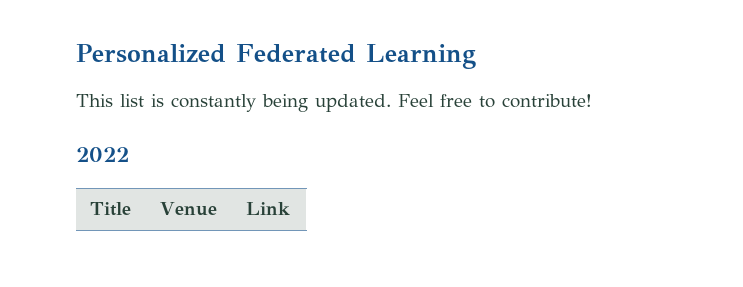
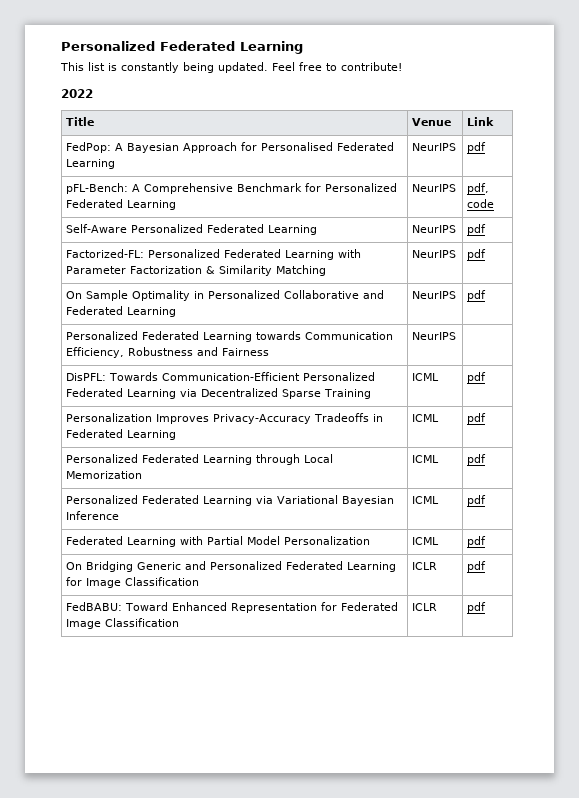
(291, 208) none -> [65,142,394,153] [65,159,115,169] [411,143,456,151] [466,142,486,153] [65,183,397,194] [65,199,176,210] [411,184,456,192] [466,183,489,194] [466,199,494,208] [65,224,317,235] [411,225,456,233] [466,224,486,235] [65,249,361,260] [65,265,326,276] [411,250,456,258] [466,249,486,260] [65,290,384,301] [65,306,176,317] [411,291,456,299] [466,290,486,301] [65,331,393,342] [65,347,269,358] [411,332,456,340] [65,372,375,381] [65,388,371,399] [411,373,439,381] [466,372,486,383] [65,413,383,424] [65,429,176,440] [411,414,439,422] [466,413,486,424] [65,454,333,465] [65,471,142,479] [411,455,439,463] [466,454,486,465] [65,495,394,506] [65,511,119,520] [411,496,439,504] [466,495,486,506] [65,536,370,547] [411,537,439,545] [466,536,486,547] [65,561,396,572] [65,577,199,588] [411,562,437,570] [466,561,486,572] [65,602,398,613] [65,618,179,629] [411,603,437,611] [466,602,486,613] // FedPop: A Bayesian Approach for Personalised Federated Learning | NeurIPS | pdf // pFL-Bench: A Comprehensive Benchmark for Personalized Federated Learning | NeurIPS | pdf, code // Self-Aware Personalized Federated Learning | NeurIPS | pdf // Factorized-FL: Personalized Federated Learning with Parameter Factorization & Similarity Matching | NeurIPS | pdf // On Sample Optimality in Personalized Collaborative and Federated Learning | NeurIPS | pdf // Personalized Federated Learning towards Communication Efficiency, Robustness and Fairness | NeurIPS | // DisPFL: Towards Communication-Efficient Personalized Federated Learning via Decentralized Sparse Training | ICML | pdf // Personalization Improves Privacy-Accuracy Tradeoffs in Federated Learning | ICML | pdf // Personalized Federated Learning through Local Memorization | ICML | pdf // Personalized Federated Learning via Variational Bayesian Inference | ICML | pdf // Federated Learning with Partial Model Personalization | ICML | pdf // On Bridging Generic and Personalized Federated Learning for Image Classification | ICLR | pdf // FedBABU: Toward Enhanced Representation for Federated Image Classification | ICLR | pdf

